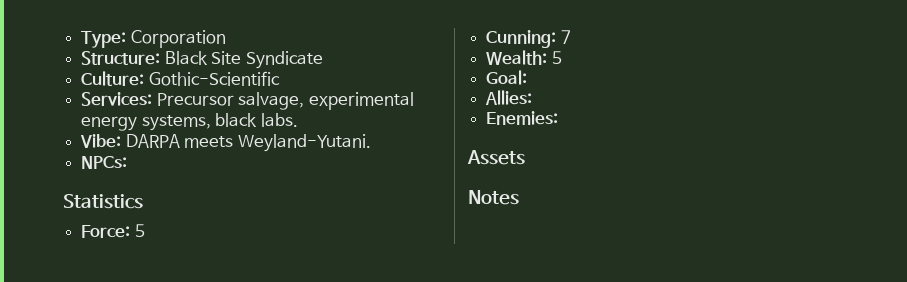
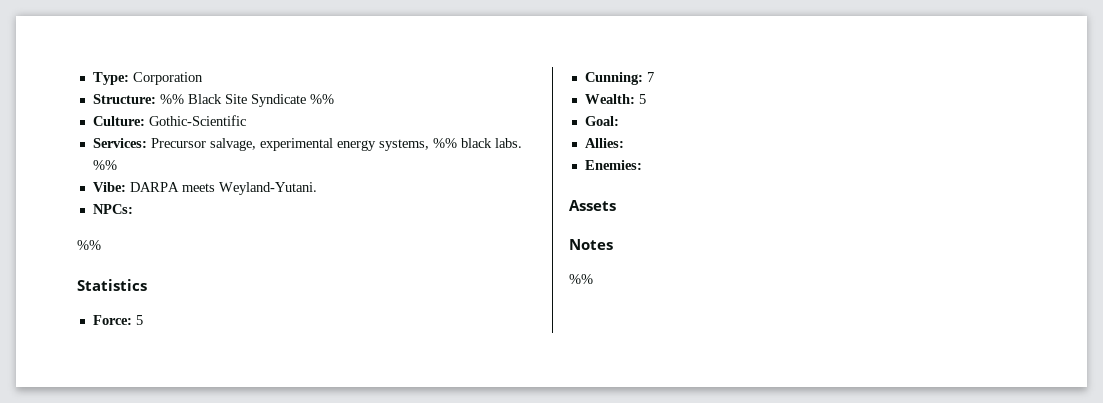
(161, 58) none -> [159,94,184,104] %%
(323, 60) none -> [309,94,334,104] %%
(211, 123) none -> [432,138,457,148] %%
(298, 120) none -> [92,160,117,170] %%
(128, 162) none -> [77,240,101,250] // %%
(519, 197) none -> [569,274,593,284] // %%

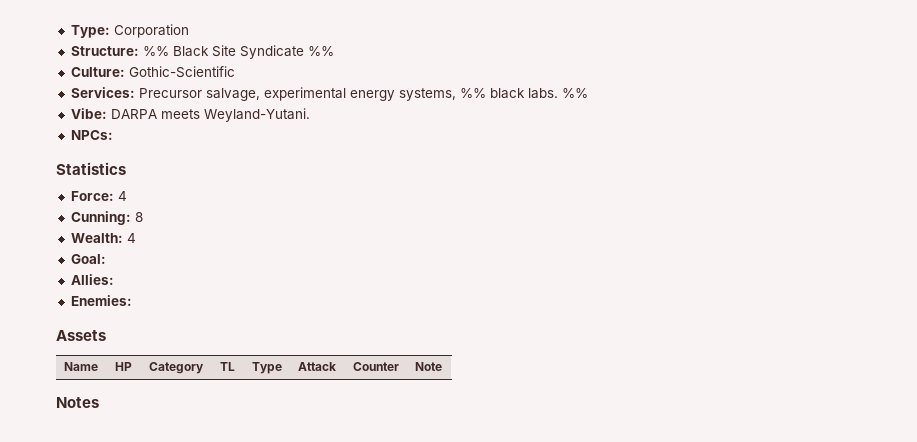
[77,240,101,250] // %% -> (113, 135) none
[135,315,143,325] 5 -> [117,191,127,201] 4
[646,72,654,82] 7 -> [134,212,143,222] 8
[638,94,646,104] 5 -> [126,233,136,243] 4
(616, 205) none -> [63,362,98,371] [115,362,132,371] [149,362,204,374] [220,362,235,371] [252,362,282,374] [297,362,336,371] [352,362,399,371] [414,362,442,371] // Name | HP | Category | TL | Type | Attack | Counter | Note
[569,274,593,284] // %% -> (99, 402) none

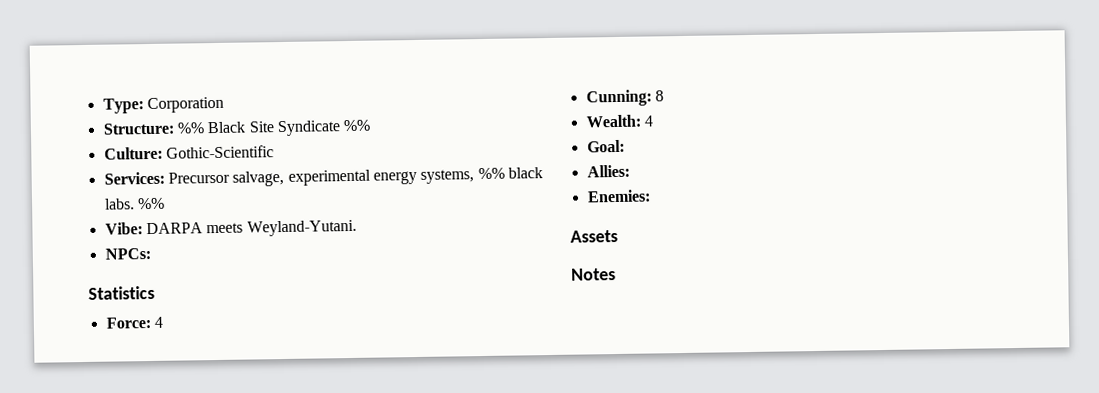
[63,362,98,371] [115,362,132,371] [149,362,204,374] [220,362,235,371] [252,362,282,374] [297,362,336,371] [352,362,399,371] [414,362,442,371] // Name | HP | Category | TL | Type | Attack | Counter | Note -> (618, 236) none

